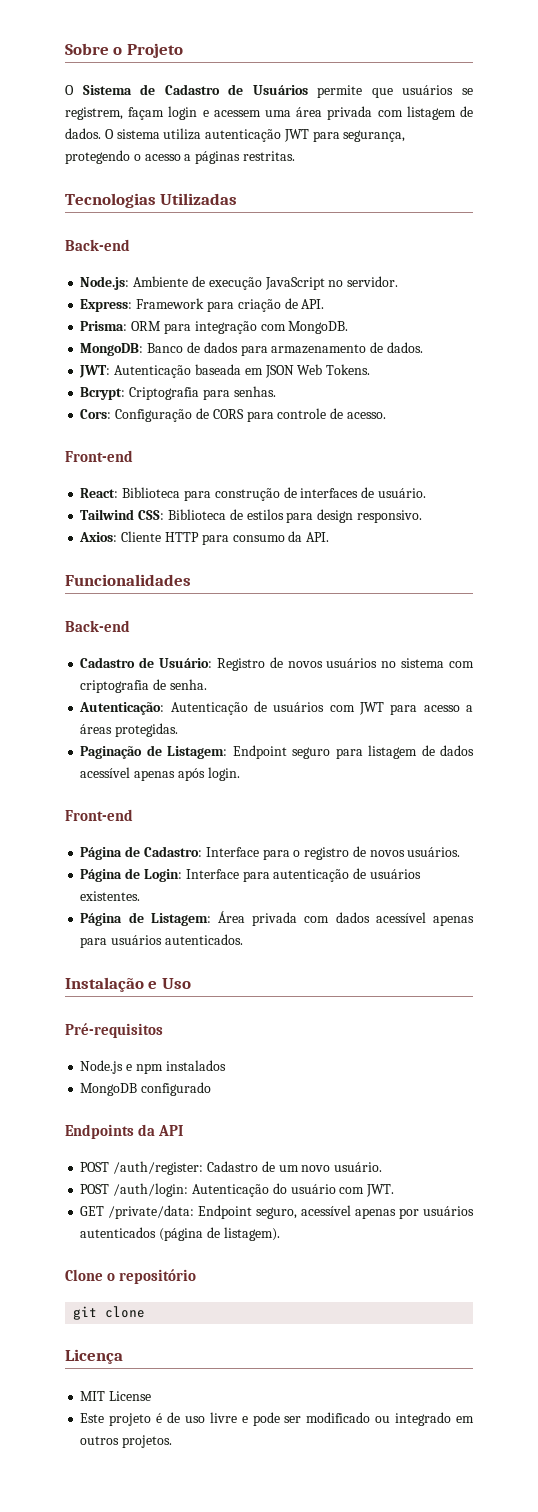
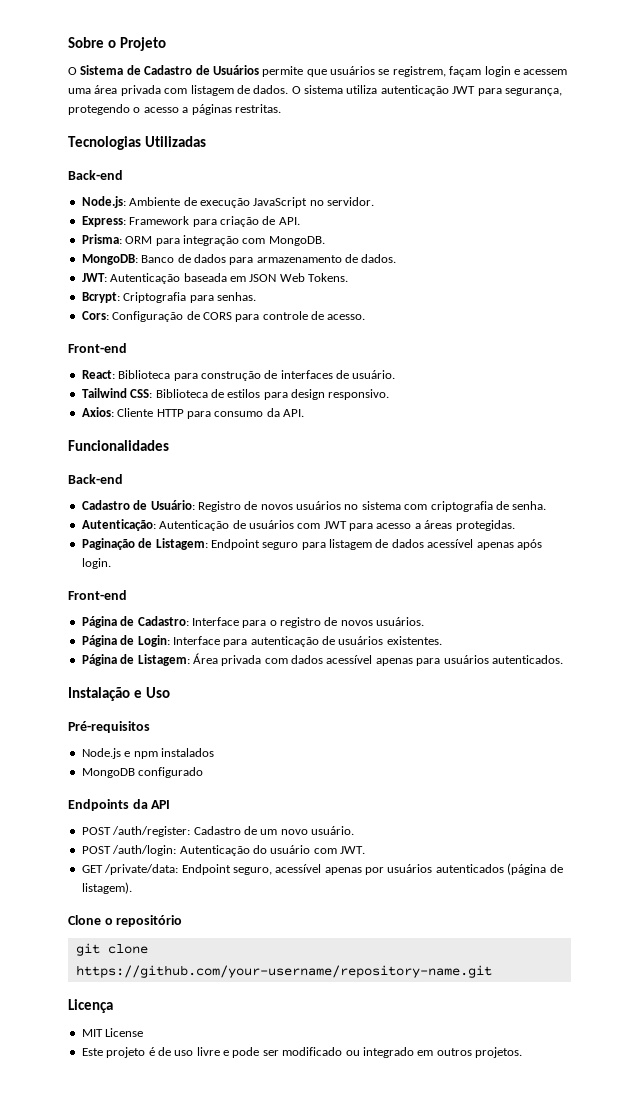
(146, 1312) none -> [75,965,492,978] https://github.com/your-username/repository-name.git

